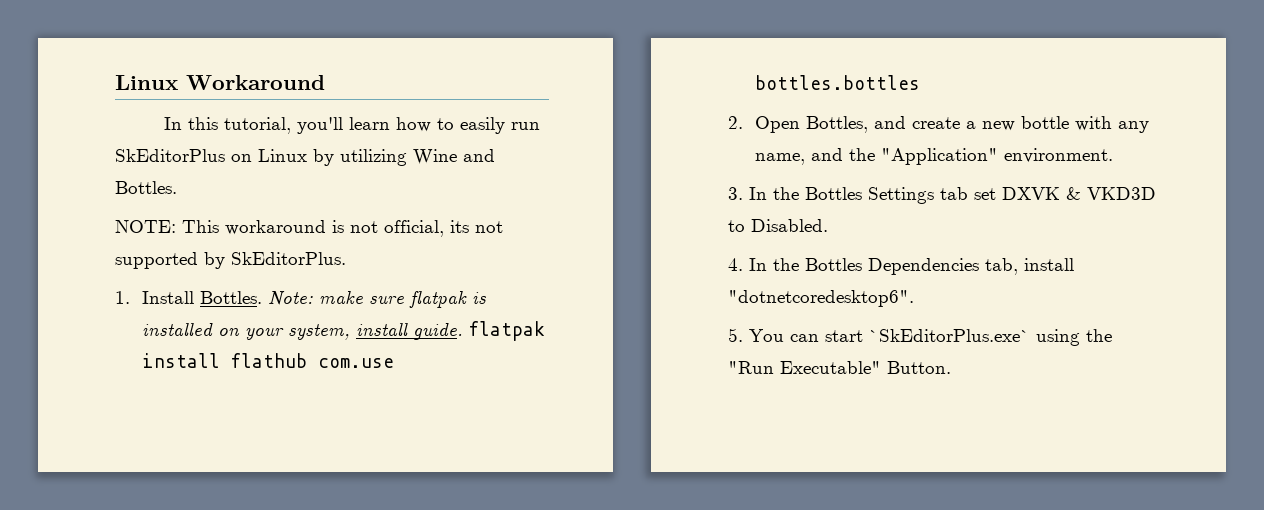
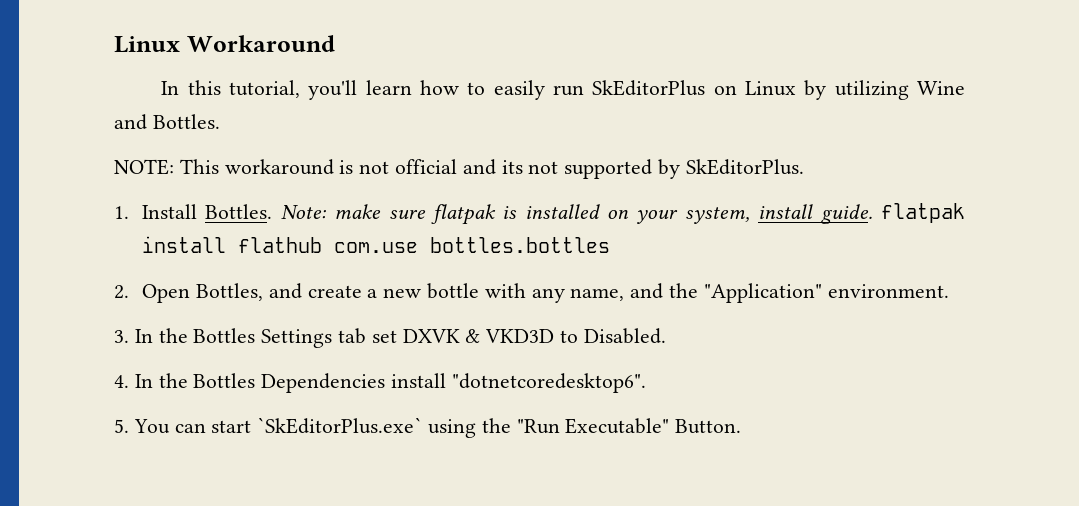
[384,220,444,237] official, -> [395,159,496,175] official and
[985,258,1018,275] tab, -> (386, 383) none

